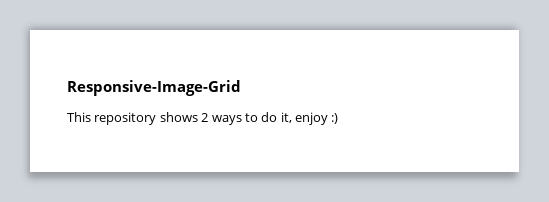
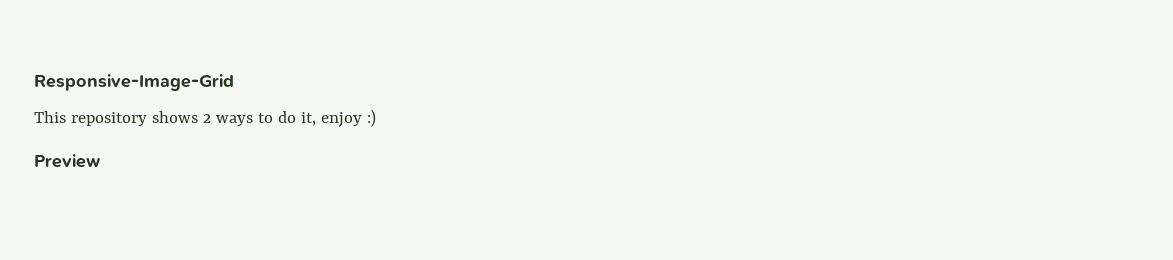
(339, 118) none -> [34,154,100,168] // Preview

